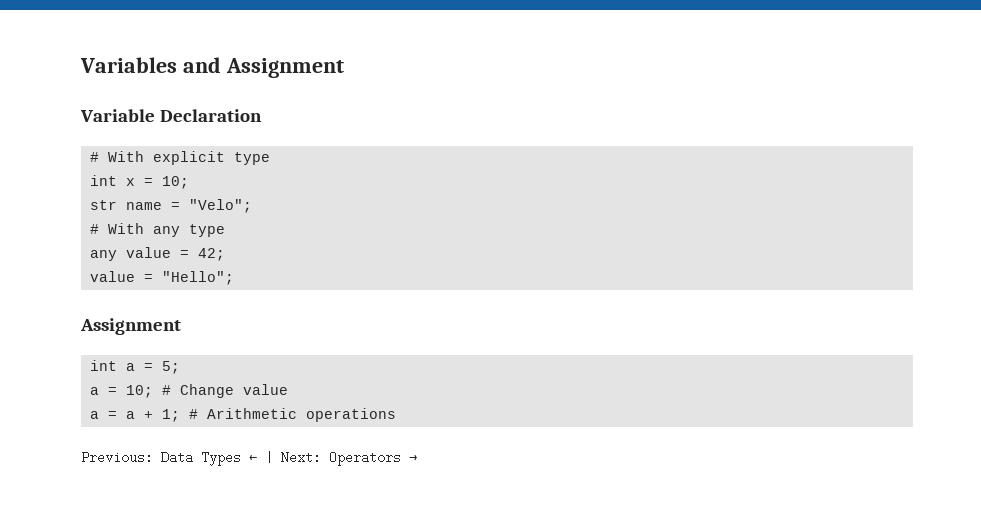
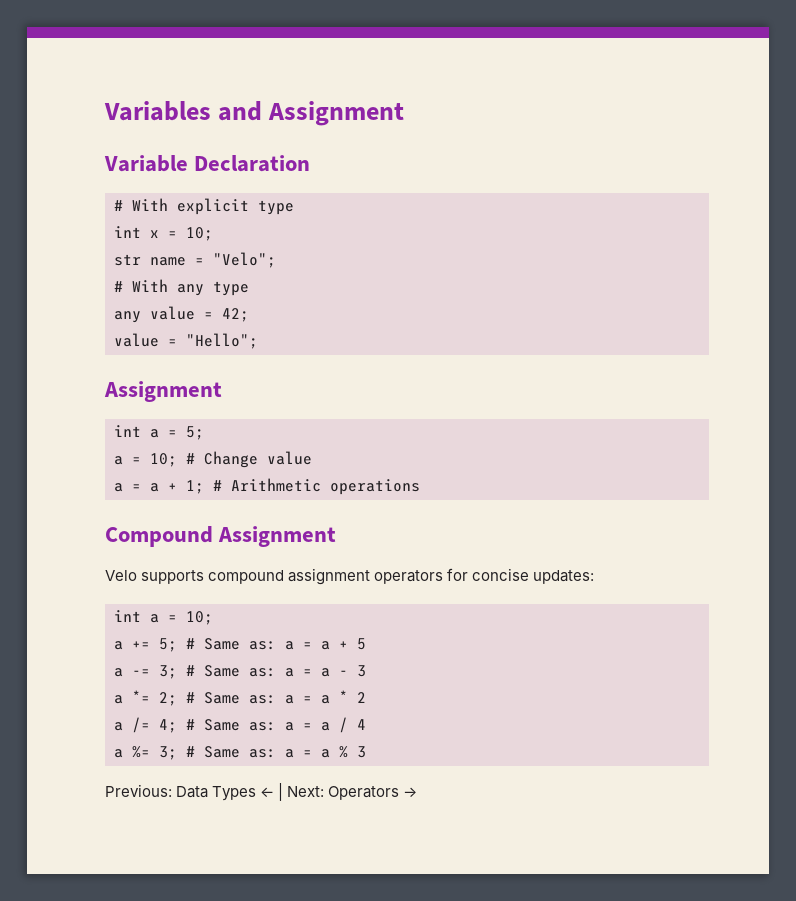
(397, 415) none -> [105,526,337,547] [105,568,595,585] [114,610,213,625] [114,638,366,652] [114,665,366,679] [114,690,366,706] [114,717,366,733] [114,746,366,760] // Compound Assignment // Velo supports compound assignment operators for concise updates: // int a = 10; // a += 5; # Same as: a = a + 5 // a -= 3; # Same as: a = a - 3 // a *= 2; # Same as: a = a * 2 // a /= 4; # Same as: a = a / 4 // a %= 3; # Same as: a = a % 3

